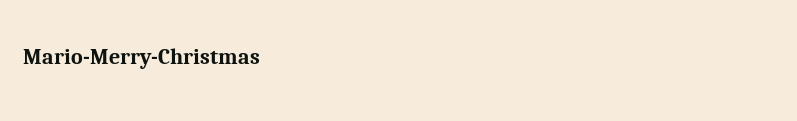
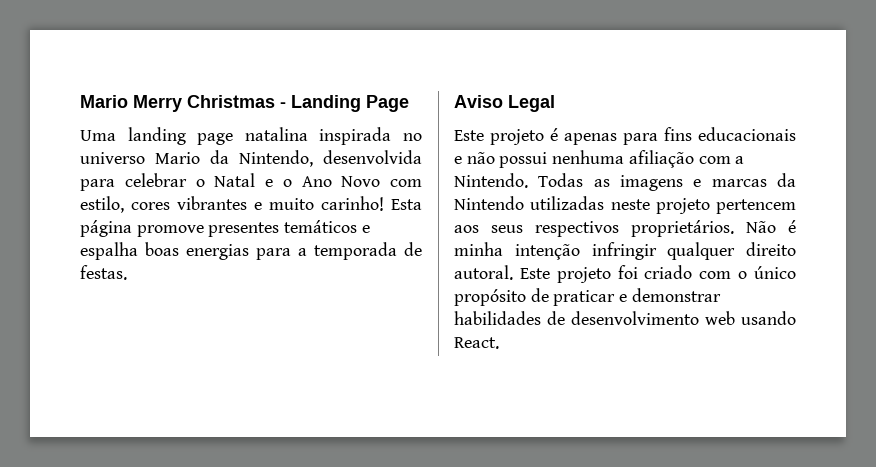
[23,48,260,69] Mario-Merry-Christmas -> [80,95,409,112] [80,127,422,145] [80,150,422,167] [80,173,422,191] [80,196,422,213] [80,220,370,237] [80,242,422,260] [80,265,127,280] [454,95,555,112] [454,127,796,145] [454,150,745,168] [454,173,796,191] [454,196,796,214] [454,220,796,237] [454,242,796,260] [454,265,796,283] [454,288,721,306] [454,311,796,325] [454,337,499,349] Mario Merry Christmas - Landing Page // Uma landing page natalina inspirada no universo Mario da Nintendo, desenvolvida para celebrar o Natal e o Ano Novo com estilo, cores vibrantes e muito carinho! Esta página promove presentes temáticos e espalha boas energias para a temporada de festas. // Aviso Legal // Este projeto é apenas para fins educacionais e não possui nenhuma afiliação com a Nintendo. Todas as imagens e marcas da Nintendo utilizadas neste projeto pertencem aos seus respectivos proprietários. Não é minha intenção infringir qualquer direito autoral. Este projeto foi criado com o único propósito de praticar e demonstrar habilidades de desenvolvimento web usando React.

